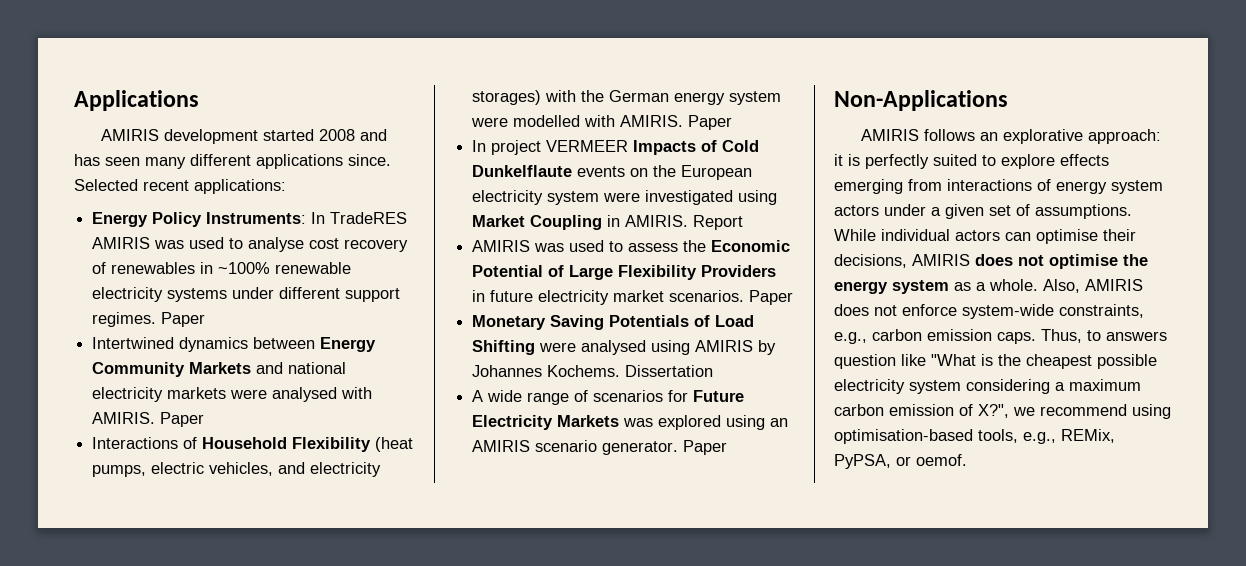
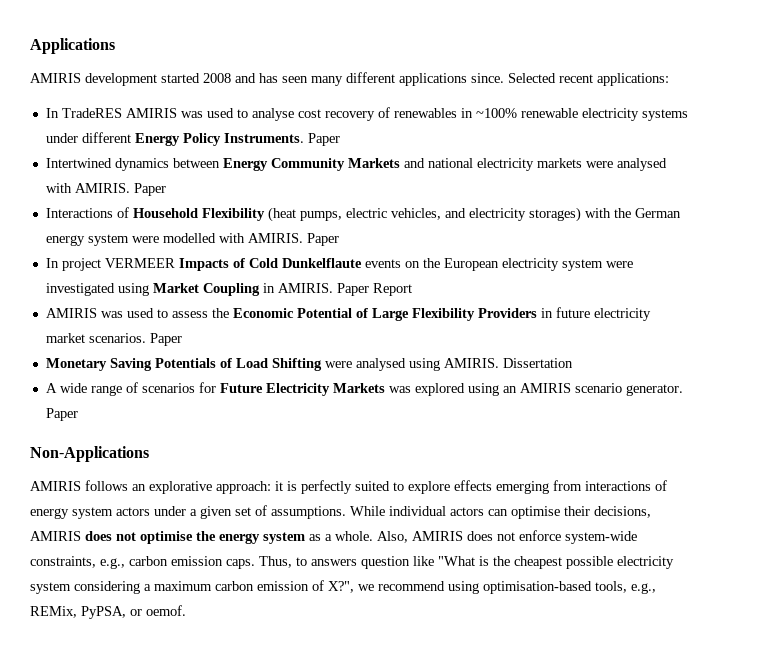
[92,212,307,227] Energy Policy Instruments: -> (669, 79) none
[345,288,401,302] [92,312,157,327] support regimes. -> [134,133,304,146] Energy Policy Instruments.
(689, 221) none -> [336,283,369,296] Paper
[695,340,777,355] [472,365,621,377] AMIRIS by Johannes Kochems. -> [443,358,499,368] AMIRIS.

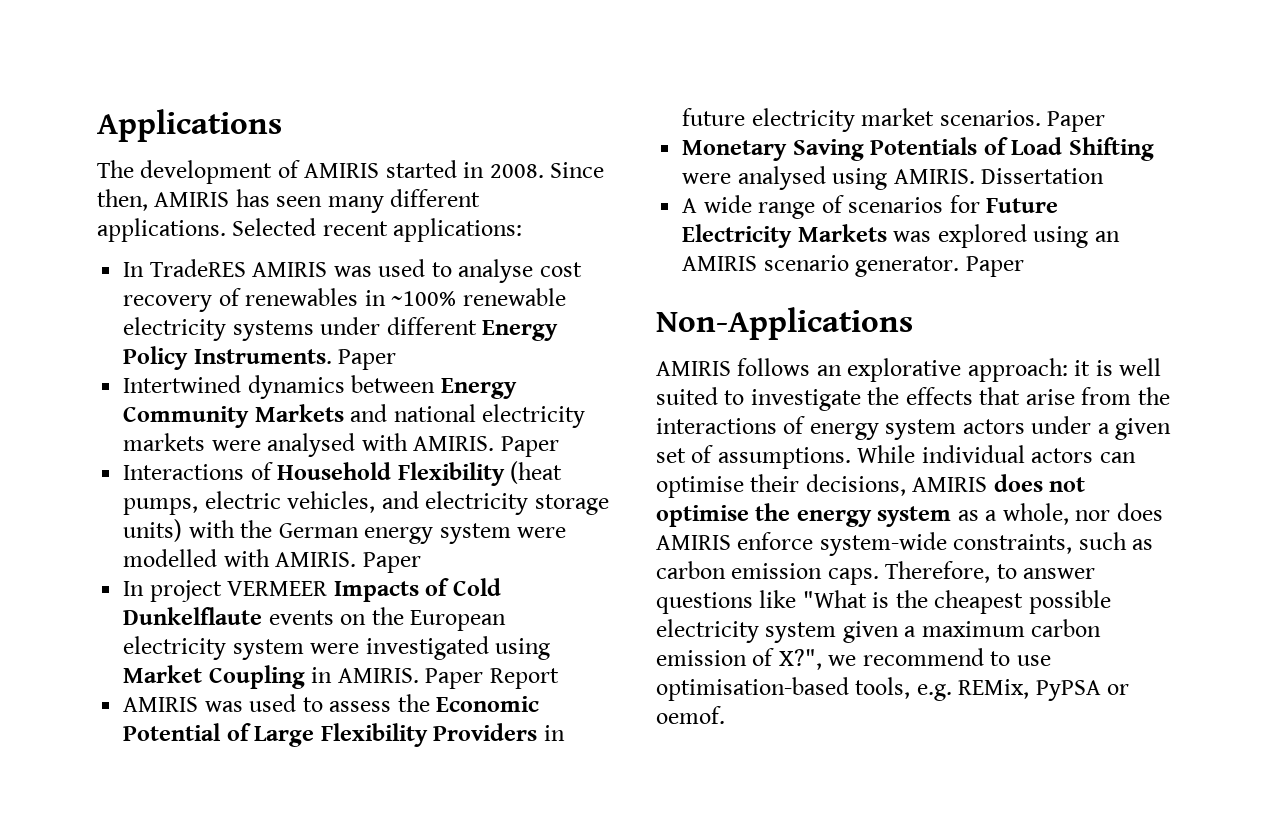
[30,73,256,86] AMIRIS development started 2008 and -> [97,160,605,184] [97,189,230,211] The development of AMIRIS started in 2008. Since then, AMIRIS
[399,73,504,86] applications since. -> [97,218,226,242] applications.
[528,207,581,222] storages) -> [534,494,609,515] [123,519,183,542] storage units)
[301,480,352,494] perfectly -> [1119,358,1162,376] well
[408,480,582,494] explore effects emerging from -> [750,387,1170,411] investigate the effects that arise from the
[335,531,515,543] whole. Also, AMIRIS does not -> [1002,503,1163,525] [656,535,731,550] whole, nor does AMIRIS
[100,558,125,569] e.g., -> [1078,532,1154,550] such as
[259,556,410,569] Thus, to answers question -> [885,561,1096,583] [656,592,753,614] Therefore, to answer questions
[74,581,140,594] considering -> [842,621,899,643] given
[448,581,656,594] [30,606,126,619] using optimisation-based tools, e.g., REMix, PyPSA, -> [990,651,1051,666] [656,677,1101,701] to use optimisation-based tools, e.g. REMix, PyPSA

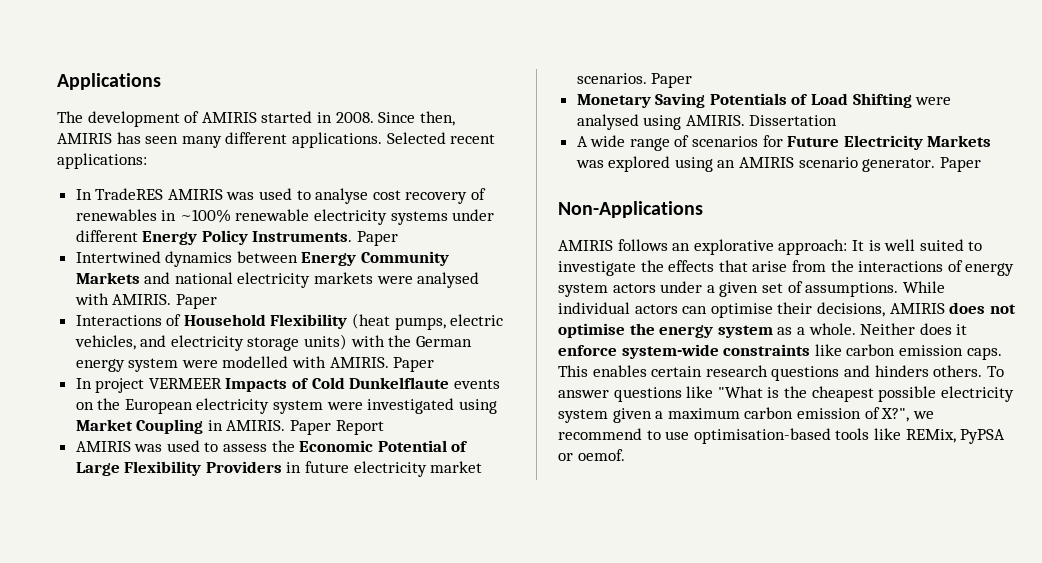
[1074,360,1091,376] it -> [851,240,864,251] It
[1002,503,1163,525] [656,532,1154,556] [656,561,1017,585] whole, nor does AMIRIS enforce system-wide constraints, such as carbon emission caps. Therefore, to -> [808,323,968,335] [558,344,1002,360] [558,365,1004,381] whole. Neither does it enforce system-wide constraints like carbon emission caps. This enables certain research questions and hinders others. To
[855,677,952,701] tools, e.g. -> [835,428,901,440] tools like

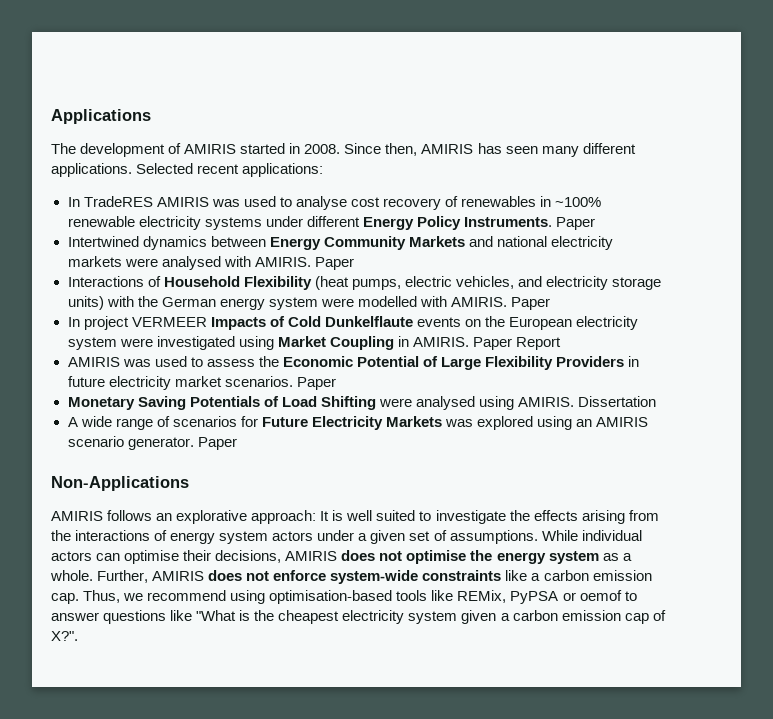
[718,260,788,272] that arise -> [581,510,625,524] arising
[860,323,968,335] Neither does it -> [97,570,270,583] Further, AMIRIS does not
[846,344,1002,360] [558,365,1004,381] carbon emission caps. This enables certain research questions and hinders others. To -> [531,570,652,581] [51,590,637,604] a carbon emission cap. Thus, we recommend using optimisation-based tools like REMix, PyPSA or oemof to
[878,386,937,402] possible -> (340, 617) none
[667,407,934,422] [558,428,1006,444] [558,449,625,461] maximum carbon emission of X?", we recommend to use optimisation-based tools like REMix, PyPSA or oemof. -> [512,610,666,624] [51,631,78,641] carbon emission cap of X?".

